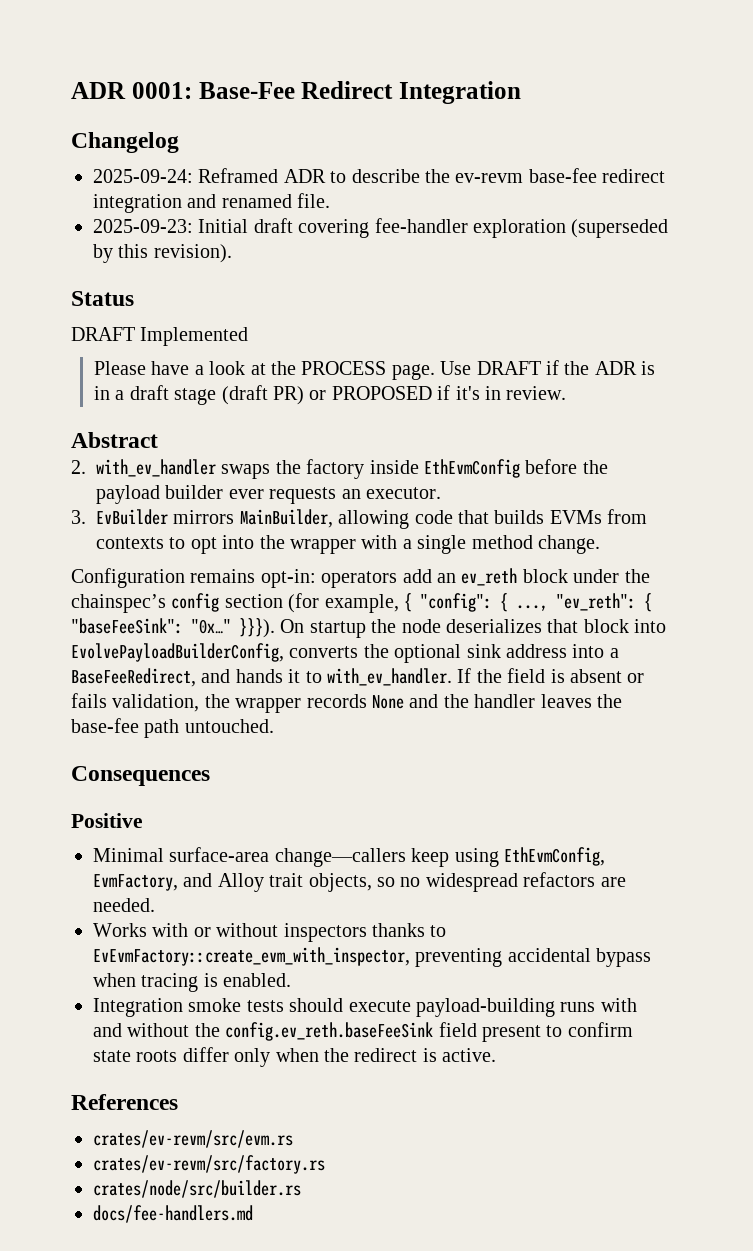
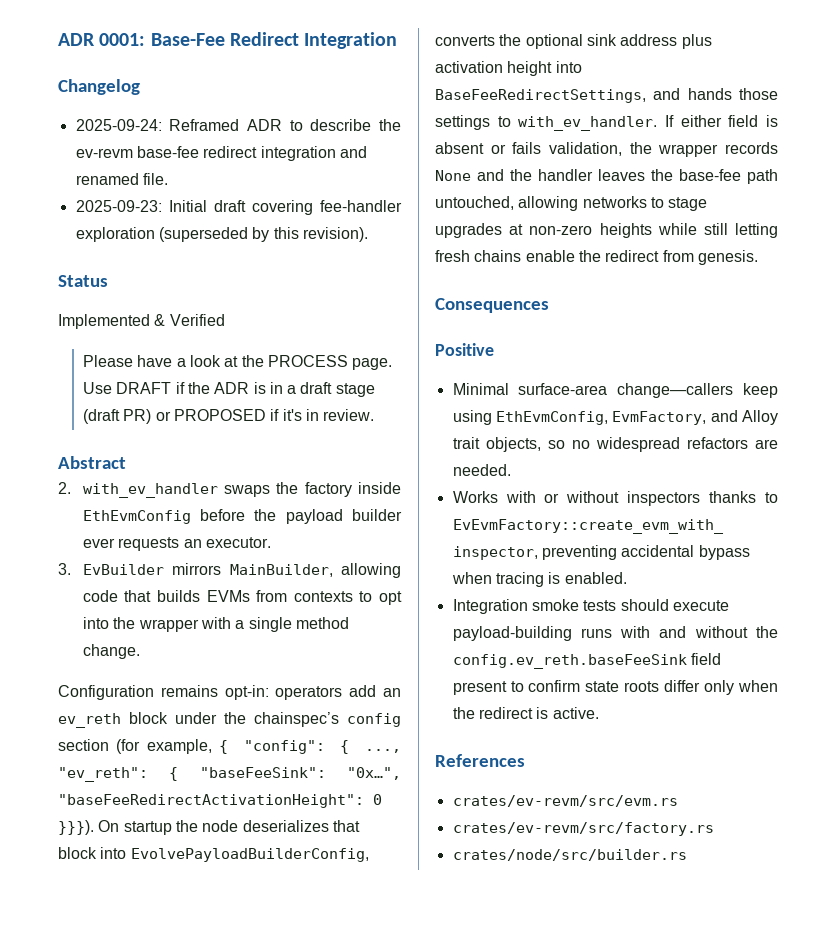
[71,327,135,341] DRAFT -> (108, 281) none
(249, 336) none -> [154,314,225,326] & Verified
[191,619,231,634] "0x…" -> [347,767,401,780] [58,794,382,808] "0x…", "baseFeeRedirectActivationHeight": 0
[572,644,619,658] [71,668,301,687] into a BaseFeeRedirect, and hands it -> [681,34,712,49] [435,61,582,76] [435,88,778,103] [435,115,490,130] plus activation height into BaseFeeRedirectSettings, and hands those settings
[476,669,502,683] the -> [680,115,722,127] either
[184,719,274,733] untouched. -> [435,196,708,211] [435,223,778,238] [435,250,758,265] untouched, allowing networks to stage upgrades at non-zero heights while still letting fresh chains enable the redirect from genesis.
[93,1205,253,1223] // docs/fee-handlers.md -> (687, 855) none

